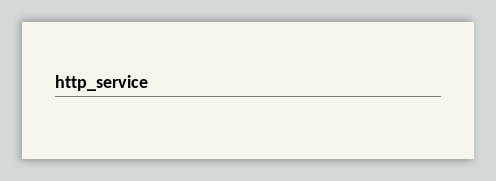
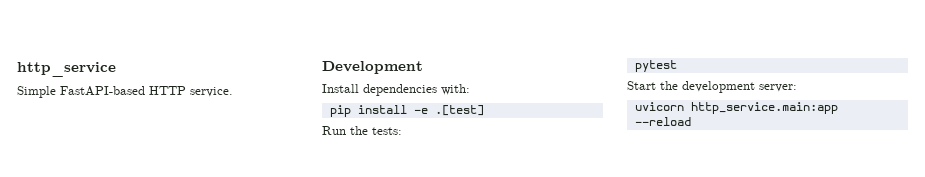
(148, 83) none -> [17,86,233,98] [322,61,423,74] [322,84,470,96] [329,105,484,117] [322,126,402,135] [634,60,677,72] [627,81,797,93] [634,102,838,114] [634,117,691,126] // Simple FastAPI-based HTTP service. // Development // Install dependencies with: // pip install -e .[test] // Run the tests: // pytest // Start the development server: // uvicorn http_service.main:app --reload

